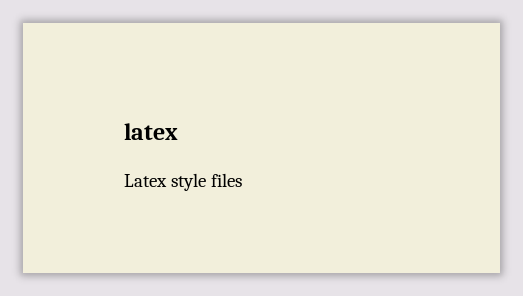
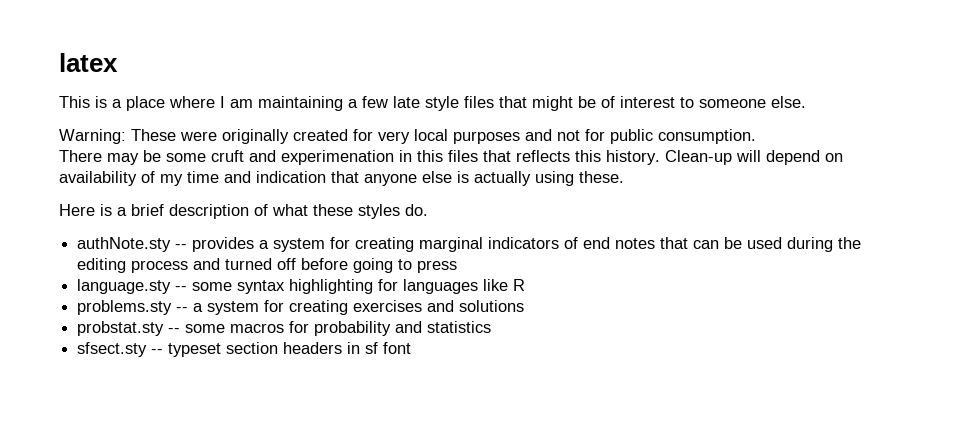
[124,173,243,191] Latex style files -> [59,96,806,111] [59,129,756,144] [59,150,843,165] [59,171,624,186] [59,204,428,219] [77,237,862,252] [77,258,458,273] [77,279,526,294] [77,300,525,315] [77,321,492,336] [77,342,412,357] This is a place where I am maintaining a few late style files that might be of interest to someone else. // Warning: These were originally created for very local purposes and not for public consumption. // There may be some cruft and experimenation in this files that reflects this history. Clean-up will depend on availability of my time and indication that anyone else is actually using these. // Here is a brief description of what these styles do. // authNote.sty -- provides a system for creating marginal indicators of end notes that can be used during the editing process and turned off before going to press // language.sty -- some syntax highlighting for languages like R // problems.sty -- a system for creating exercises and solutions // probstat.sty -- some macros for probability and statistics // sfsect.sty -- typeset section headers in sf font

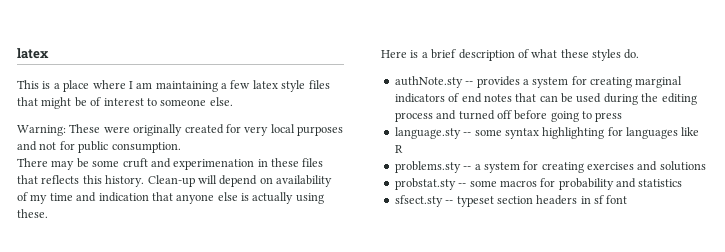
[393,96,420,108] late -> [252,80,278,89] latex
[417,150,443,162] this -> [271,158,299,167] these

